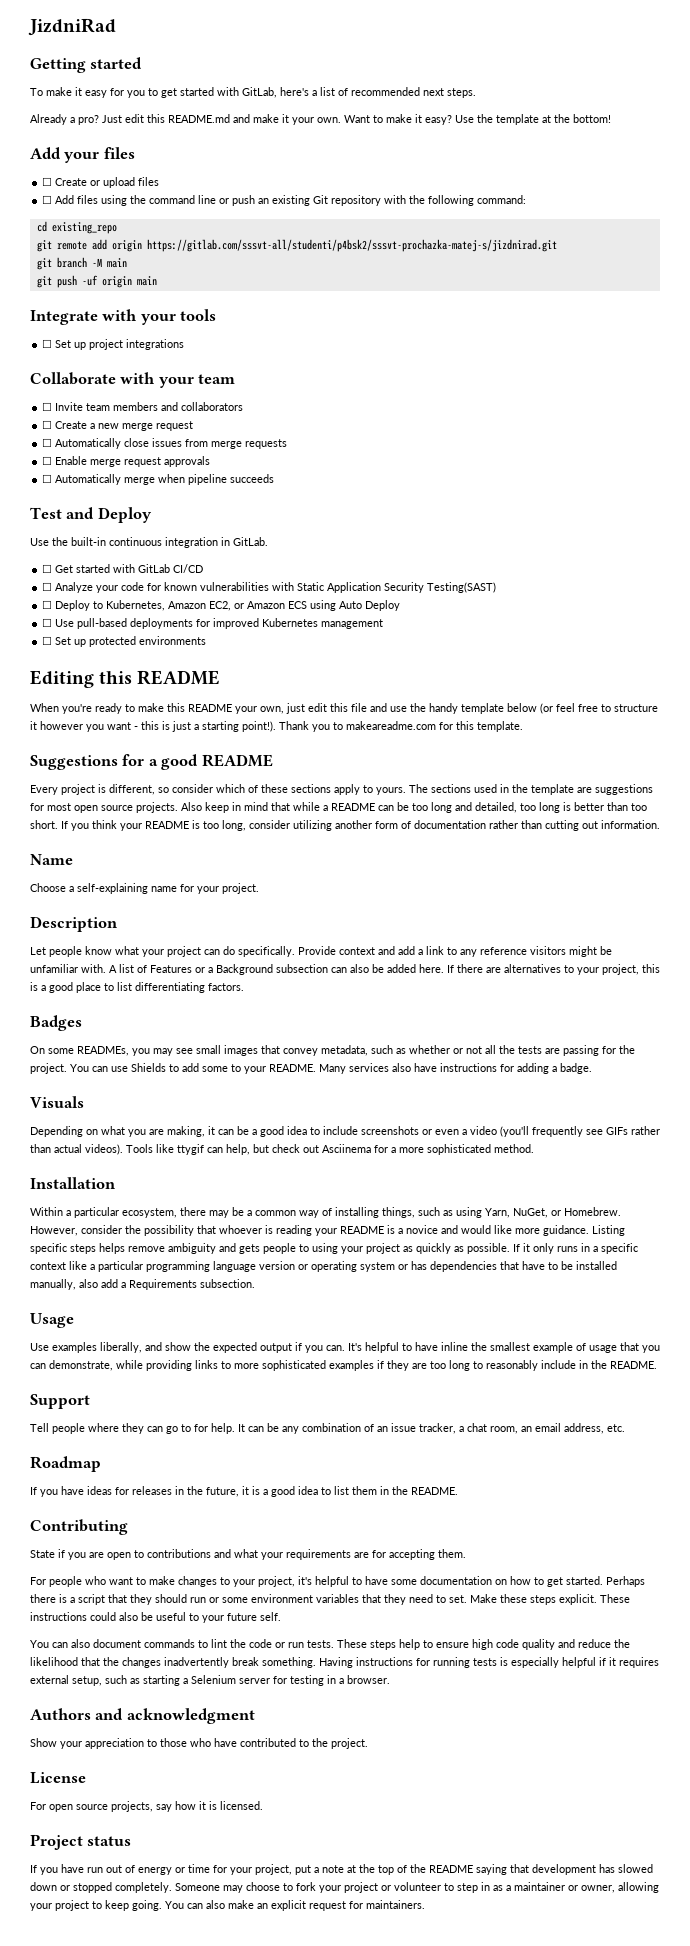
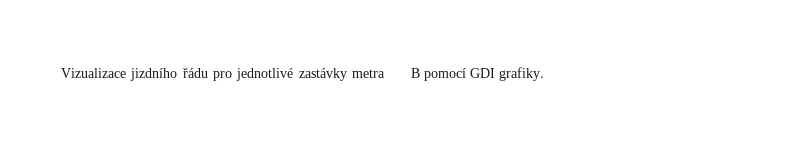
[28,18,116,36] [30,57,143,73] [30,87,476,98] [30,114,611,125] [30,147,135,163] [42,177,160,188] [42,195,527,206] [36,221,117,234] [36,239,557,252] [36,257,127,270] [36,275,157,288] [30,309,217,325] [42,339,185,350] [30,372,236,388] [42,402,244,411] [42,420,194,431] [42,438,288,449] [42,456,211,467] [42,474,275,485] [30,507,152,523] [30,537,268,548] [42,564,204,573] [42,582,497,593] [42,600,401,611] [42,618,384,629] [42,636,207,647] [30,670,221,688] [30,703,658,714] [30,721,523,732] [30,754,273,770] [30,784,653,795] [30,802,647,813] [30,820,660,831] [30,854,73,865] [30,883,259,894] [30,916,118,932] [30,946,612,957] [30,964,660,975] [30,982,244,993] [30,1015,82,1031] [30,1045,635,1056] [30,1063,592,1074] [30,1096,84,1108] [30,1126,660,1137] [30,1144,534,1155] [30,1177,116,1189] [30,1207,621,1218] [30,1225,625,1236] [30,1243,638,1254] [30,1261,617,1272] [30,1279,255,1290] [30,1313,74,1328] [30,1342,660,1353] [30,1360,657,1371] [30,1394,90,1409] [30,1423,625,1434] [30,1456,101,1472] [30,1486,458,1497] [30,1519,128,1535] [30,1549,466,1560] [30,1576,645,1587] [30,1594,630,1605] [30,1612,281,1623] [30,1639,630,1650] [30,1657,659,1668] [30,1675,390,1686] [30,1708,255,1724] [30,1738,368,1749] [30,1772,86,1784] [30,1801,263,1812] [30,1834,132,1850] [30,1864,653,1875] [30,1882,659,1893] [30,1900,425,1911] JizdniRad // Getting started // To make it easy for you to get started with GitLab, here's a list of recommended next steps. // Already a pro? Just edit this README.md and make it your own. Want to make it easy? Use the template at the bottom! // Add your files // ☐ Create or upload files // ☐ Add files using the command line or push an existing Git repository with the following command: // cd existing_repo // git remote add origin https://gitlab.com/sssvt-all/studenti/p4bsk2/sssvt-prochazka-matej-s/jizdnirad.git // git branch -M main // git push -uf origin main // Integrate with your tools // ☐ Set up project integrations // Collaborate with your team // ☐ Invite team members and collaborators // ☐ Create a new merge request // ☐ Automatically close issues from merge requests // ☐ Enable merge request approvals // ☐ Automatically merge when pipeline succeeds // Test and Deploy // Use the built-in continuous integration in GitLab. // ☐ Get started with GitLab CI/CD // ☐ Analyze your code for known vulnerabilities with Static Application Security Testing(SAST) // ☐ Deploy to Kubernetes, Amazon EC2, or Amazon ECS using Auto Deploy // ☐ Use pull-based deployments for improved Kubernetes management // ☐ Set up protected environments // Editing this README // When you're ready to make this README your own, just edit this file and use the handy template below (or feel free to structure it however you want - this is just a starting point!). Thank you to makeareadme.com for this template. // Suggestions for a good README // Every project is different, so consider which of these sections apply to yours. The sections used in the template are suggestions for most open source projects. Also keep in mind that while a README can be too long and detailed, too long is better than too short. If you think your README is too long, consider utilizing another form of documentation rather than cutting out information. // Name // Choose a self-explaining name for your project. // Description // Let people know what your project can do specifically. Provide context and add a link to any reference visitors might be unfamiliar with. A list of Features or a Background subsection can also be added here. If there are alternatives to your project, this is a good place to list differentiating factors. // Badges // On some READMEs, you may see small images that convey metadata, such as whether or not all the tests are passing for the project. You can use Shields to add some to your README. Many services also have instructions for adding a badge. // Visuals // Depending on what you are making, it can be a good idea to include screenshots or even a video (you'll frequently see GIFs rather than actual videos). Tools like ttygif can help, but check out Asciinema for a more sophisticated method. // Installation // Within a particular ecosystem, there may be a common way of installing things, such as using Yarn, NuGet, or Homebrew. However, consider the possibility that whoever is reading your README is a novice and would like more guidance. Listing specific steps helps remove ambiguity and gets people to using your project as quickly as possible. If it only runs in a specific context like a particular programming language version or operating system or has dependencies that have to be installed manually, also add a Requirements subsection. // Usage // Use examples liberally, and show the expected output if you can. It's helpful to have inline the smallest example of usage that you can demonstrate, while providing links to more sophisticated examples if they are too long to reasonably include in the README. // Support // Tell people where they can go to for help. It can be any combination of an issue tracker, a chat room, an email address, etc. // Roadmap // If you have ideas for releases in the future, it is a good idea to list them in the README. // Contributing // State if you are open to contributions and what your requirements are for accepting them. // For people who want to make changes to your project, it's helpful to have some documentation on how to get started. Perhaps there is a script that they should run or some environment variables that they need to set. Make these steps explicit. These instructions could also be useful to your future self. // You can also document commands to lint the code or run tests. These steps help to ensure high code quality and reduce the likelihood that the changes inadvertently break something. Having instructions for running tests is especially helpful if it requires external setup, such as starting a Selenium server for testing in a browser. // Authors and acknowledgment // Show your appreciation to those who have contributed to the project. // License // For open source projects, say how it is licensed. // Project status // If you have run out of energy or time for your project, put a note at the top of the README saying that development has slowed down or stopped completely. Someone may choose to fork your project or volunteer to step in as a maintainer or owner, allowing your project to keep going. You can also make an explicit request for maintainers. -> [61,67,544,81] Vizualizace jizdního řádu pro jednotlivé zastávky metra B pomocí GDI grafiky.

